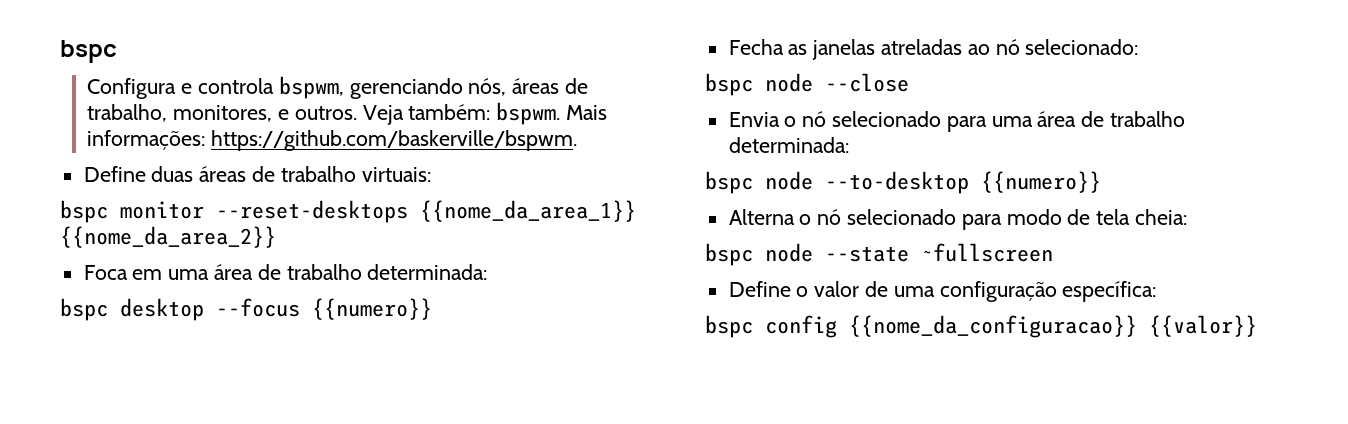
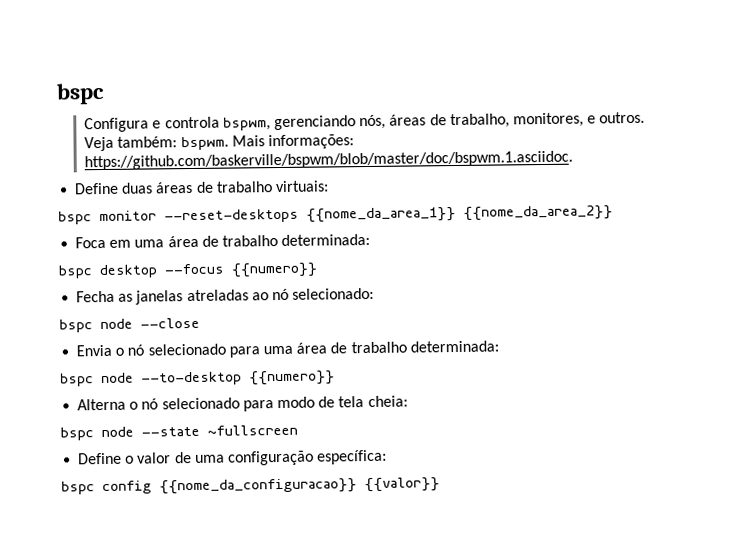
[211,130,578,151] https://github.com/baskerville/bspwm. -> [84,150,574,171] https://github.com/baskerville/bspwm/blob/master/doc/bspwm.1.asciidoc.

